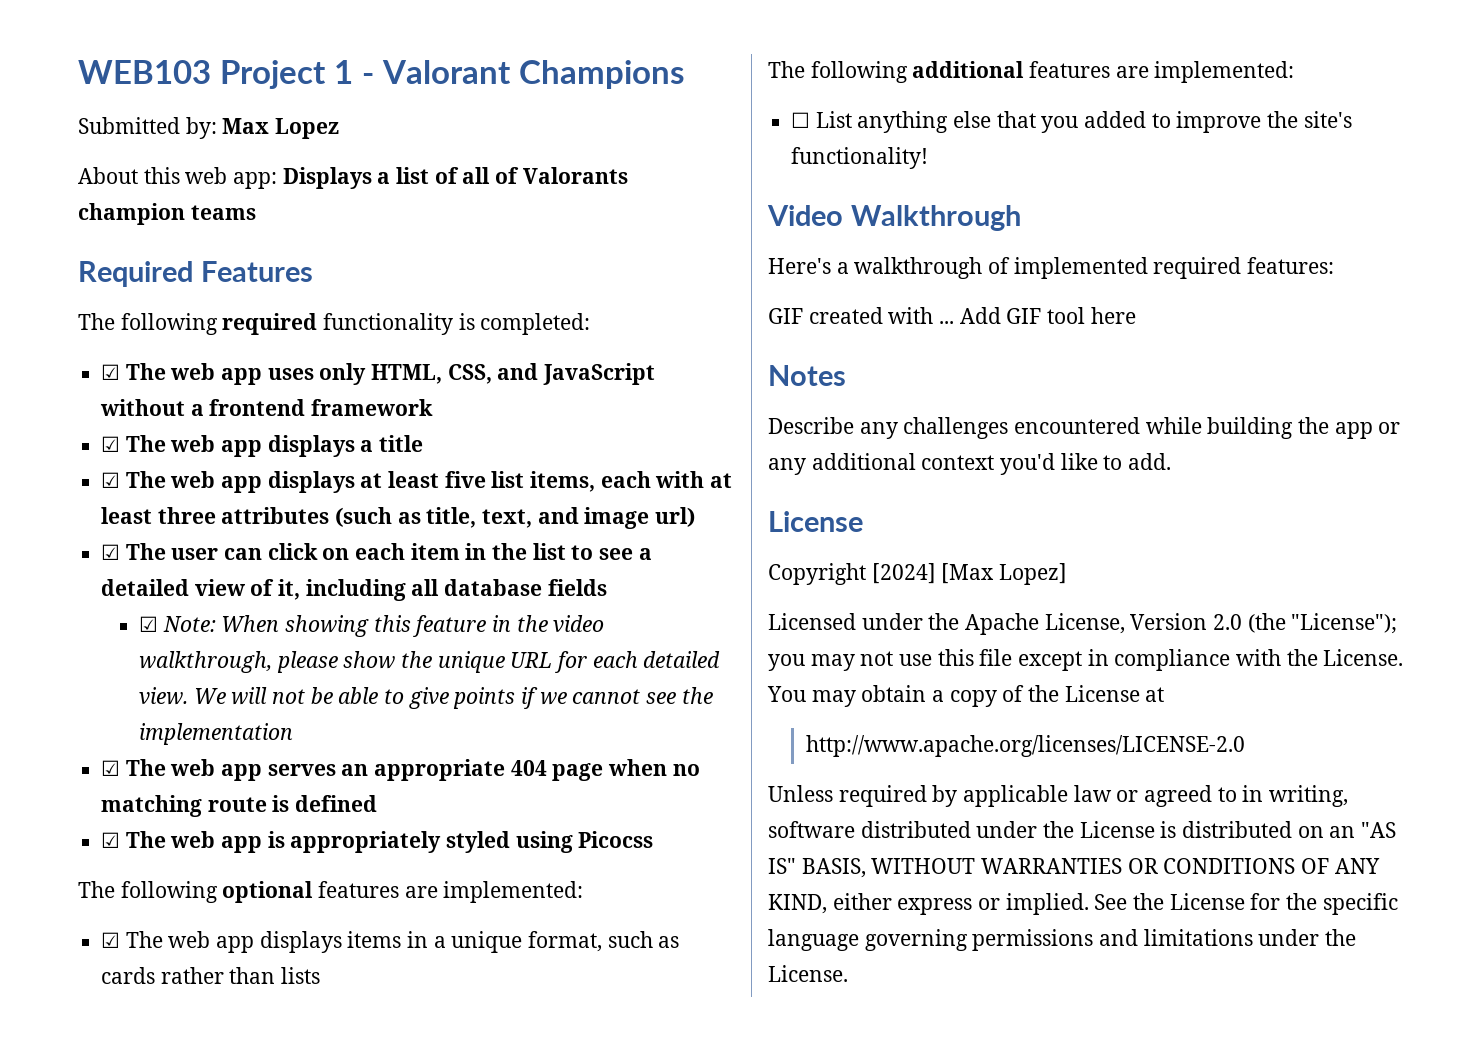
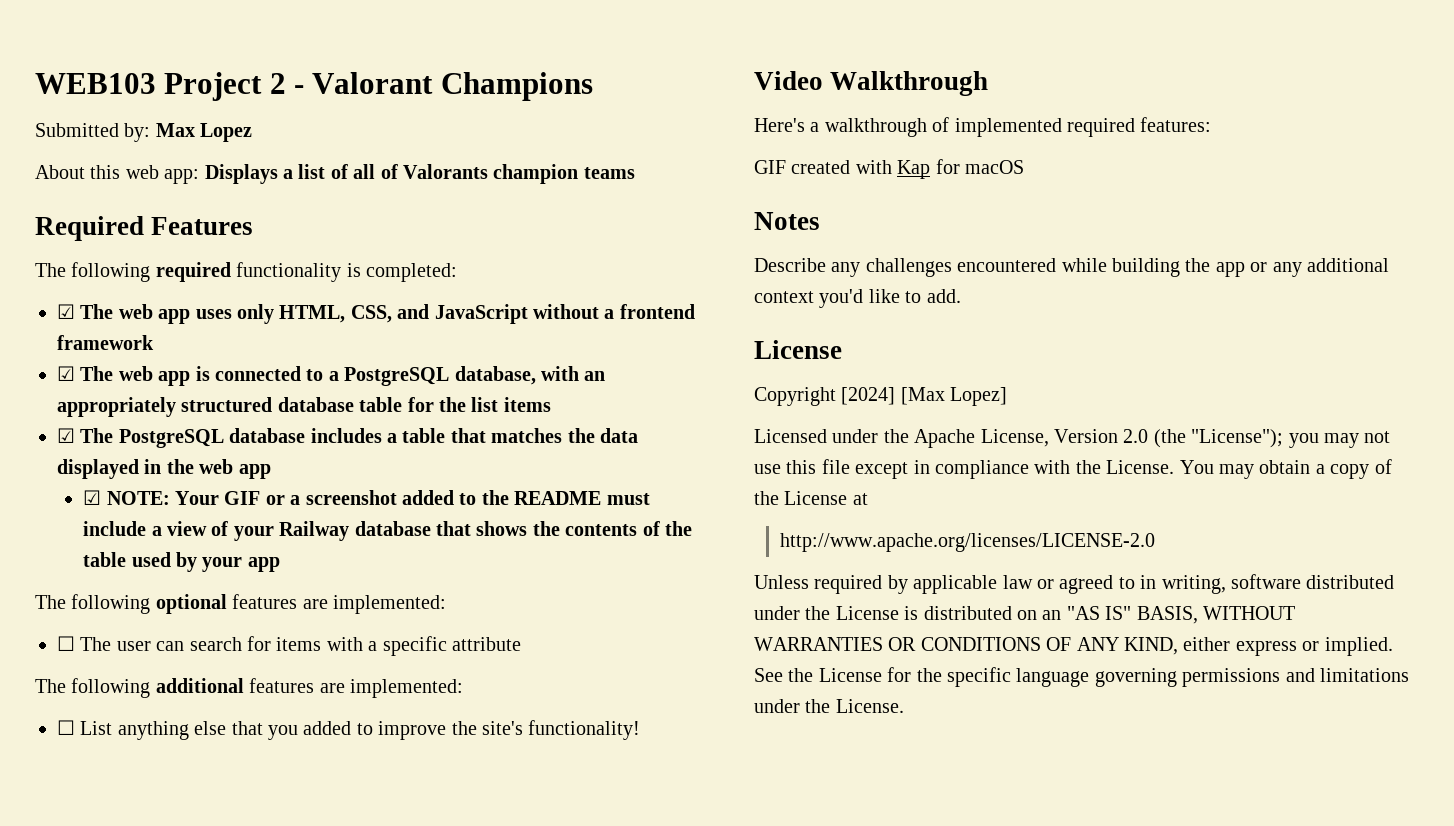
[333,60,353,84] 1 -> [269,73,286,94] 2
[267,435,424,457] [101,471,733,493] [101,507,696,529] [101,543,652,560] [101,579,607,601] [138,615,605,637] [138,651,721,673] [138,687,713,709] [138,723,293,745] [101,759,700,781] [101,795,378,817] [101,831,654,853] displays a title // ☑ The web app displays at least five list items, each with at least three attributes (such as title, text, and image url) // ☑ The user can click on each item in the list to see a detailed view of it, including all database fields // ☑ Note: When showing this feature in the video walkthrough, please show the unique URL for each detailed view. We will not be able to give points if we cannot see the implementation // ☑ The web app serves an appropriate 404 page when no matching route is defined // ☑ The web app is appropriately styled using Picocss -> [195,366,606,386] [57,397,551,417] [57,428,638,448] [57,459,271,479] [83,490,650,505] [83,521,692,541] [83,552,280,572] is connected to a PostgreSQL database, with an appropriately structured database table for the list items // ☑ The PostgreSQL database includes a table that matches the data displayed in the web app // ☑ NOTE: Your GIF or a screenshot added to the README must include a view of your Railway database that shows the contents of the table used by your app
[101,931,680,953] [101,967,321,984] ☑ The web app displays items in a unique format, such as cards rather than lists -> [57,636,521,656] ☐ The user can search for items with a specific attribute
[939,307,1136,324] ... Add GIF tool here -> [897,159,1024,179] Kap for macOS

